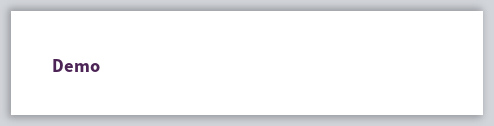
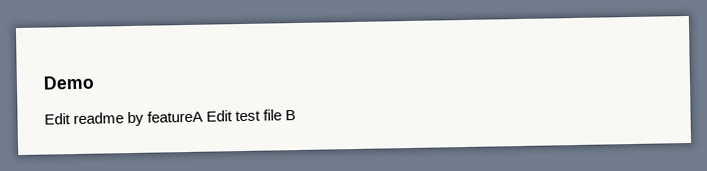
(100, 65) none -> [44,109,297,127] // Edit readme by featureA Edit test file B

